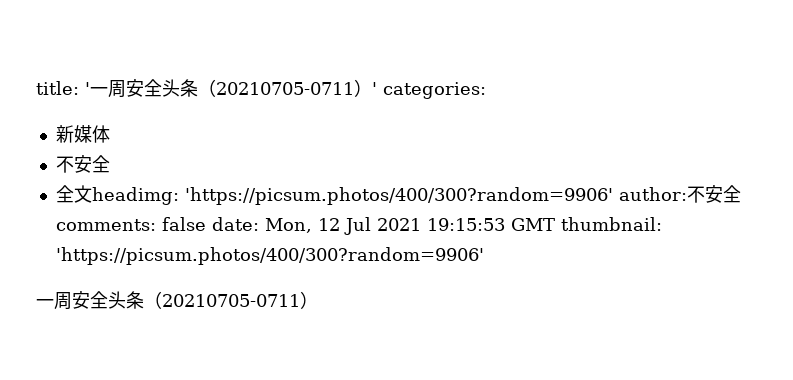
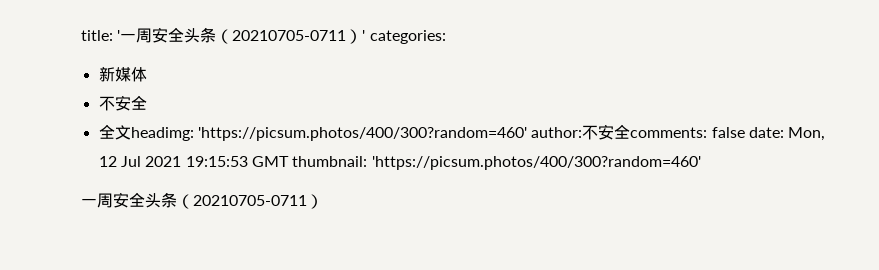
[184,187,613,205] 'https://picsum.photos/400/300?random=9906' -> [197,127,527,141] 'https://picsum.photos/400/300?random=460'
[55,247,484,265] 'https://picsum.photos/400/300?random=9906' -> [371,156,701,170] 'https://picsum.photos/400/300?random=460'

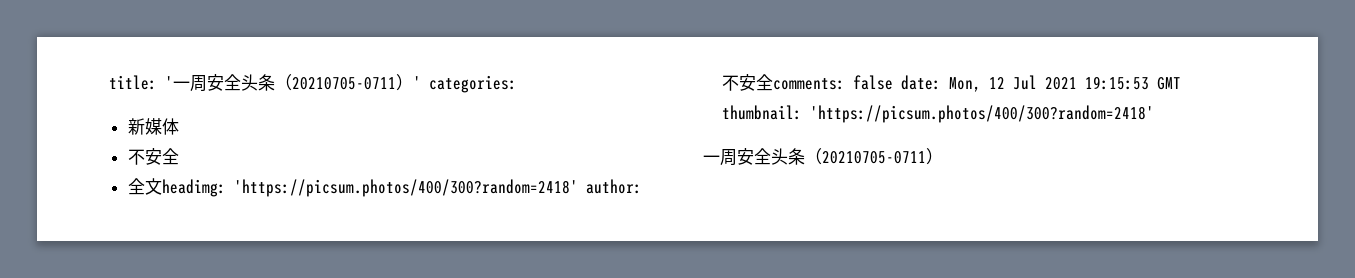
[197,127,527,141] 'https://picsum.photos/400/300?random=460' -> [233,179,578,197] 'https://picsum.photos/400/300?random=2418'
[371,156,701,170] 'https://picsum.photos/400/300?random=460' -> [809,105,1154,123] 'https://picsum.photos/400/300?random=2418'

